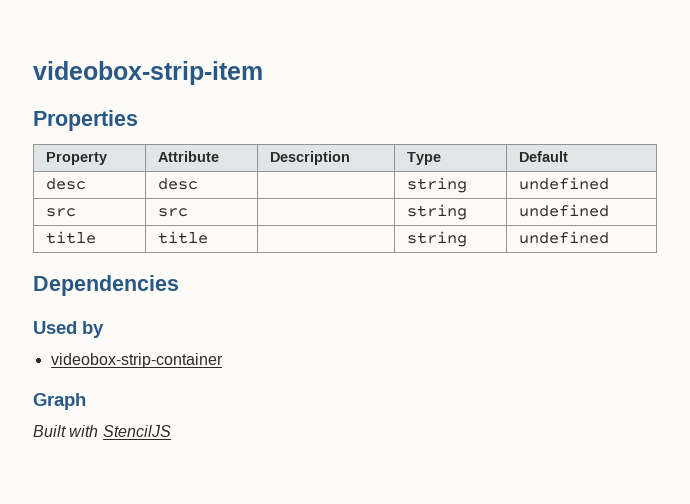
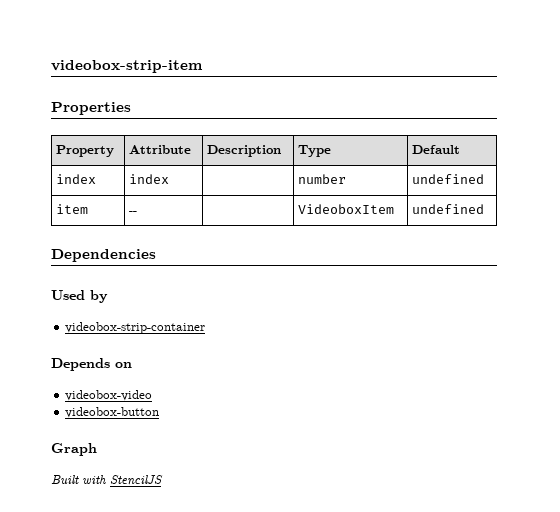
[45,178,86,190] [157,178,198,190] [406,177,467,193] [518,177,609,190] [45,208,76,217] [157,208,188,217] [406,204,467,220] [518,204,609,217] [45,231,96,244] [157,231,208,244] [406,231,467,247] desc | desc | | string | undefined // src | src | | string | undefined // title | title | | string -> [56,174,97,184] [129,174,170,184] [298,174,347,184] [412,174,485,184] [56,204,89,214] [129,211,138,214] [298,204,395,214] index | index | | number | undefined // item | -- | | VideoboxItem
(223, 360) none -> [51,358,132,371] [65,390,153,401] [65,407,160,418] // Depends on // videobox-video // videobox-button

